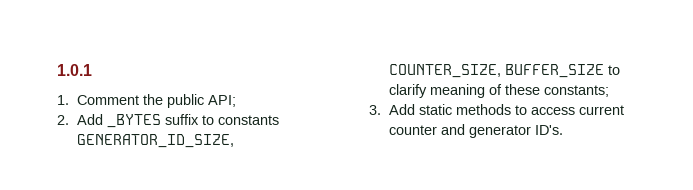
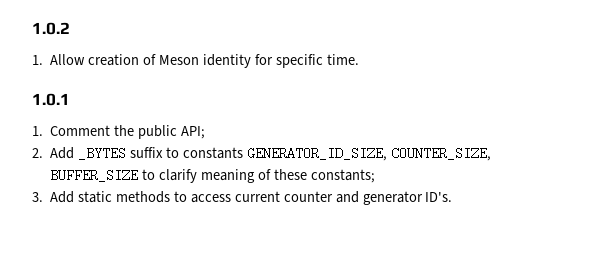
(57, 70) none -> [32,22,70,35] [32,54,359,68] 1.0.2 // 1. Allow creation of Meson identity for specific time. //

